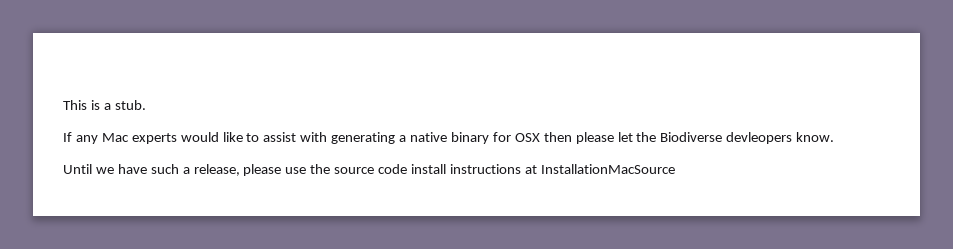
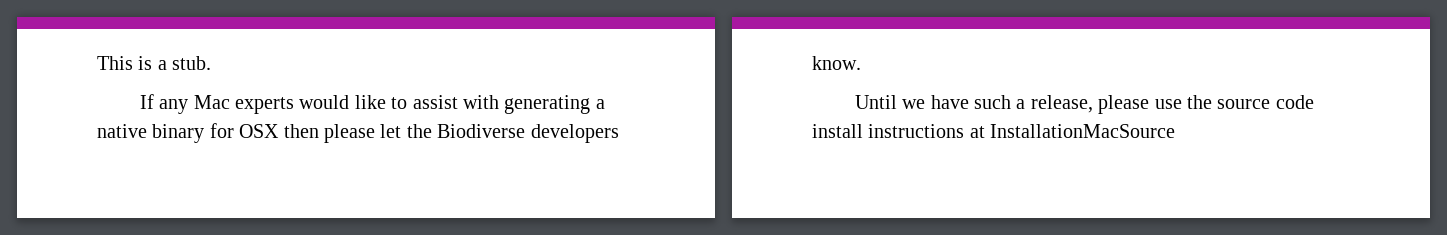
[726,132,793,144] devleopers -> [530,124,619,143] developers

